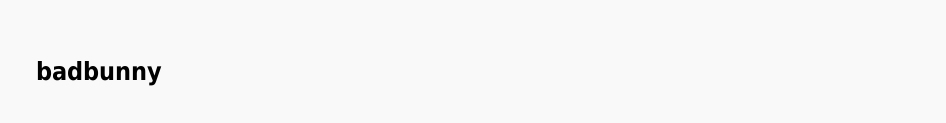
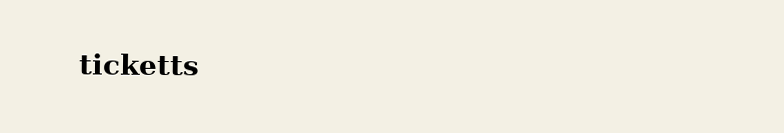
[36,61,162,86] badbunny -> [78,53,200,76] ticketts

